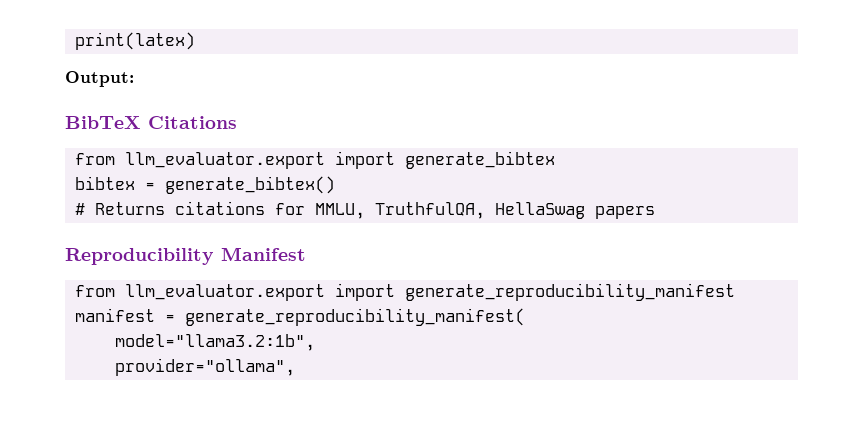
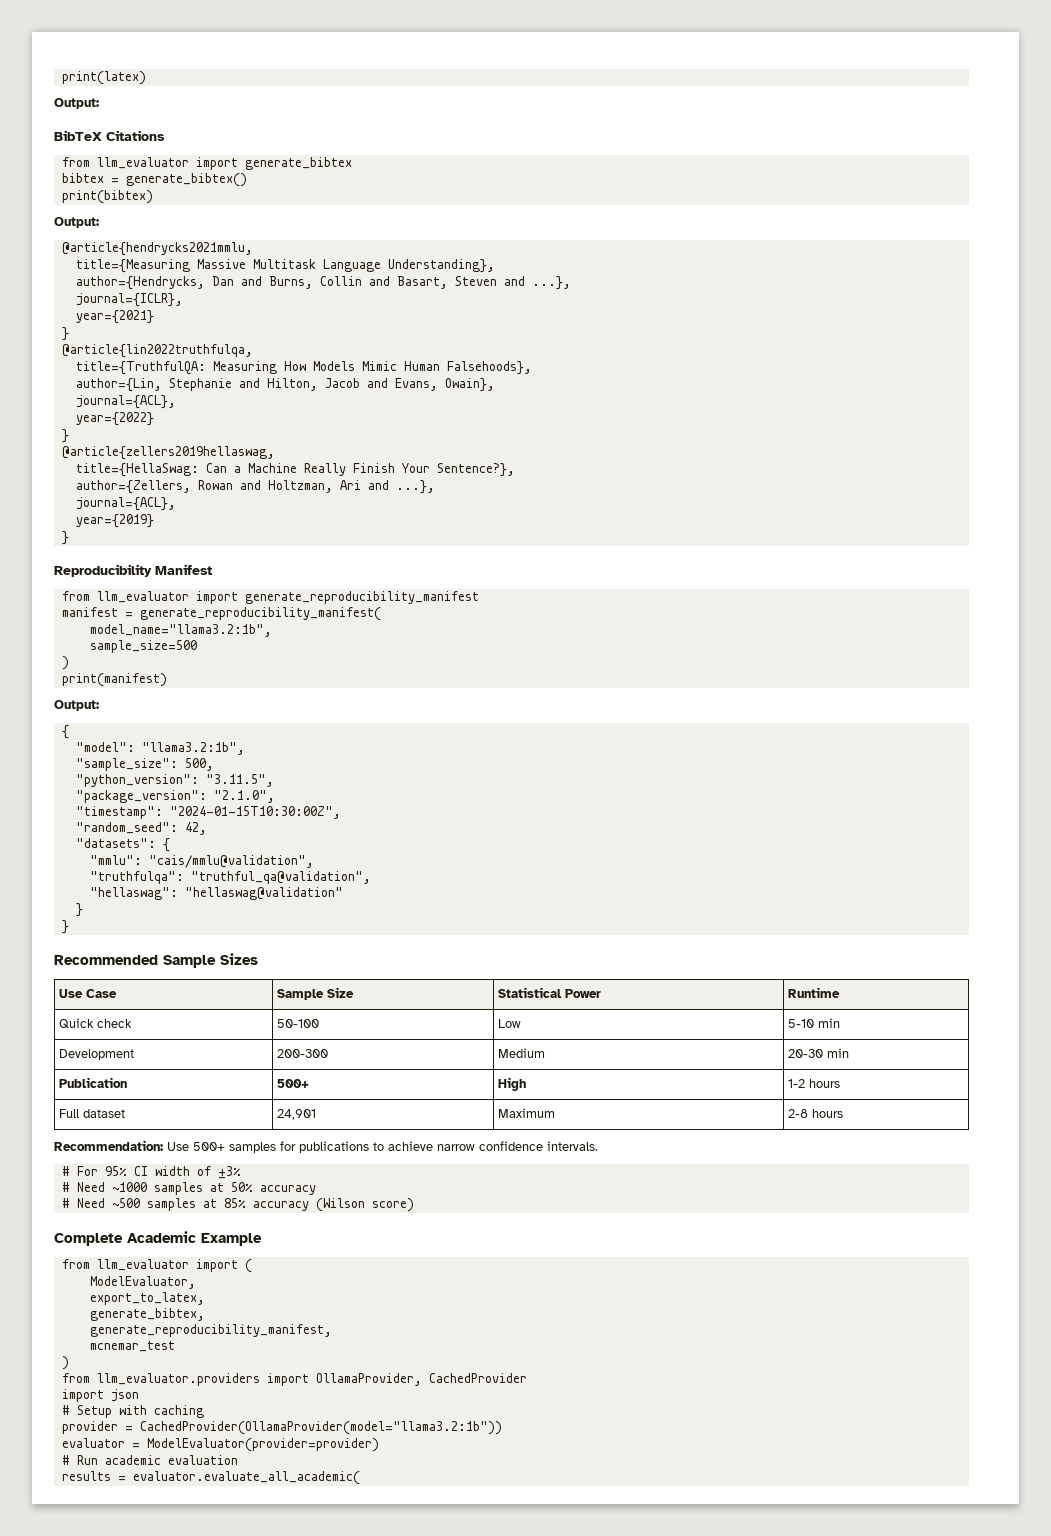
[124,152,325,169] llm_evaluator.export -> [96,157,189,169] llm_evaluator
[74,201,655,219] # Returns citations for MMLU, TruthfulQA, HellaSwag papers -> [61,190,153,204] [54,217,99,228] [61,242,253,256] [75,259,495,273] [75,276,571,290] [75,293,183,307] [75,310,154,324] [61,327,69,341] [61,344,253,358] [75,361,532,375] [75,378,495,392] [75,395,176,409] [75,412,154,426] [61,429,69,443] [61,446,275,460] [75,463,515,477] [75,480,435,494] [75,497,176,511] [75,514,154,528] [61,531,69,545] print(bibtex) // Output: // @article{hendrycks2021mmlu, // title={Measuring Massive Multitask Language Understanding}, // author={Hendrycks, Dan and Burns, Collin and Basart, Steven and ...}, // journal={ICLR}, // year={2021} // } // @article{lin2022truthfulqa, // title={TruthfulQA: Measuring How Models Mimic Human Falsehoods}, // author={Lin, Stephanie and Hilton, Jacob and Evans, Owain}, // journal={ACL}, // year={2022} // } // @article{zellers2019hellaswag, // title={HellaSwag: Can a Machine Really Finish Your Sentence?}, // author={Zellers, Rowan and Holtzman, Ari and ...}, // journal={ACL}, // year={2019} // }
[124,284,325,301] llm_evaluator.export -> [96,591,189,603] llm_evaluator
[114,334,315,351] [114,358,295,376] model="llama3.2:1b", // provider="ollama", -> [89,624,272,637] [89,640,197,653] [61,656,69,670] [61,673,167,687] [54,700,99,711] [61,725,69,739] [75,742,245,755] [75,758,214,771] [75,774,274,787] [75,790,275,803] [75,806,341,819] [75,822,207,835] [75,838,170,852] [89,855,314,868] [89,871,371,884] [89,887,343,900] [75,903,83,917] [61,920,69,934] [54,953,258,968] [59,989,118,998] [277,987,355,1000] [498,987,602,998] [788,987,841,998] [59,1018,133,1029] [277,1019,320,1028] [498,1019,522,1028] [788,1018,841,1028] [59,1049,135,1060] [277,1049,329,1058] [498,1048,546,1058] [788,1048,850,1058] [59,1077,128,1088] [277,1079,310,1088] [498,1077,527,1091] [788,1079,841,1088] [59,1109,126,1118] [277,1109,317,1120] [498,1108,556,1118] [788,1109,844,1118] [54,1140,598,1153] [61,1166,241,1179] [61,1182,316,1195] [61,1198,414,1212] [54,1231,262,1246] [61,1259,252,1273] [89,1276,196,1289] [89,1292,205,1305] [89,1308,205,1321] [89,1324,332,1337] [89,1341,175,1352] [61,1356,69,1370] [61,1373,527,1386] [61,1389,139,1402] [61,1405,204,1418] [61,1421,502,1435] [61,1438,379,1452] [61,1455,238,1465] [61,1471,360,1485] model_name="llama3.2:1b", // sample_size=500 // ) // print(manifest) // Output: // { // "model": "llama3.2:1b", // "sample_size": 500, // "python_version": "3.11.5", // "package_version": "2.1.0", // "timestamp": "2024-01-15T10:30:00Z", // "random_seed": 42, // "datasets": { // "mmlu": "cais/mmlu@validation", // "truthfulqa": "truthful_qa@validation", // "hellaswag": "hellaswag@validation" // } // } // Recommended Sample Sizes // Use Case | Sample Size | Statistical Power | Runtime // Quick check | 50-100 | Low | 5-10 min // Development | 200-300 | Medium | 20-30 min // Publication | 500+ | High | 1-2 hours // Full dataset | 24,901 | Maximum | 2-8 hours // Recommendation: Use 500+ samples for publications to achieve narrow confidence intervals. // # For 95% CI width of ±3% // # Need ~1000 samples at 50% accuracy // # Need ~500 samples at 85% accuracy (Wilson score) // Complete Academic Example // from llm_evaluator import ( // ModelEvaluator, // export_to_latex, // generate_bibtex, // generate_reproducibility_manifest, // mcnemar_test // ) // from llm_evaluator.providers import OllamaProvider, CachedProvider // import json // # Setup with caching // provider = CachedProvider(OllamaProvider(model="llama3.2:1b")) // evaluator = ModelEvaluator(provider=provider) // # Run academic evaluation // results = evaluator.evaluate_all_academic(

